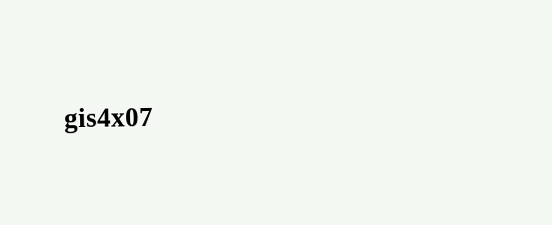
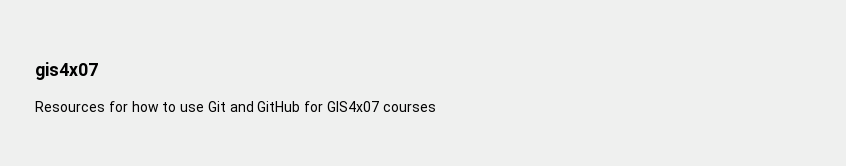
(154, 120) none -> [35,101,436,112] // Resources for how to use Git and GitHub for GIS4x07 courses

